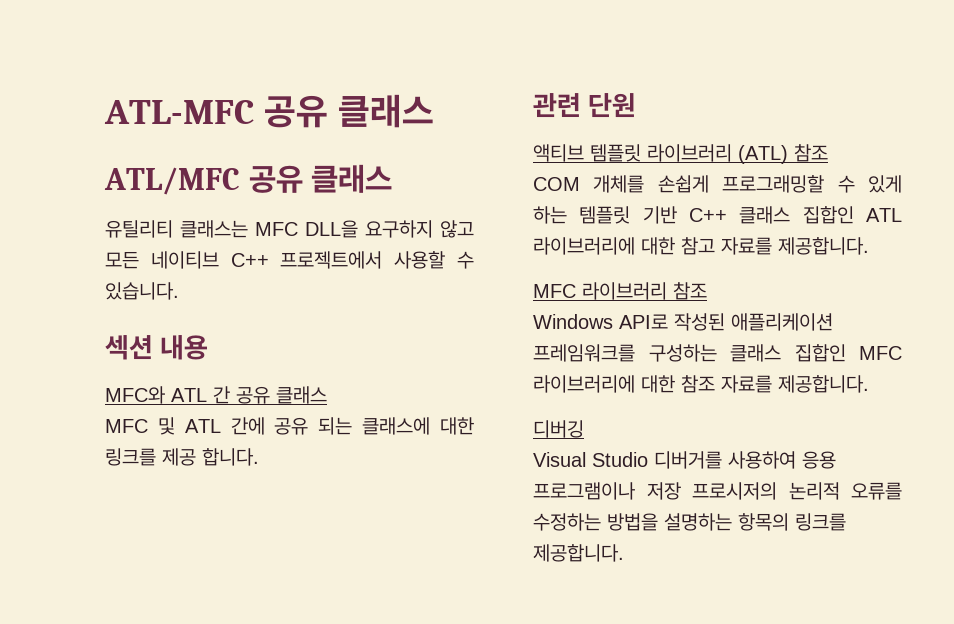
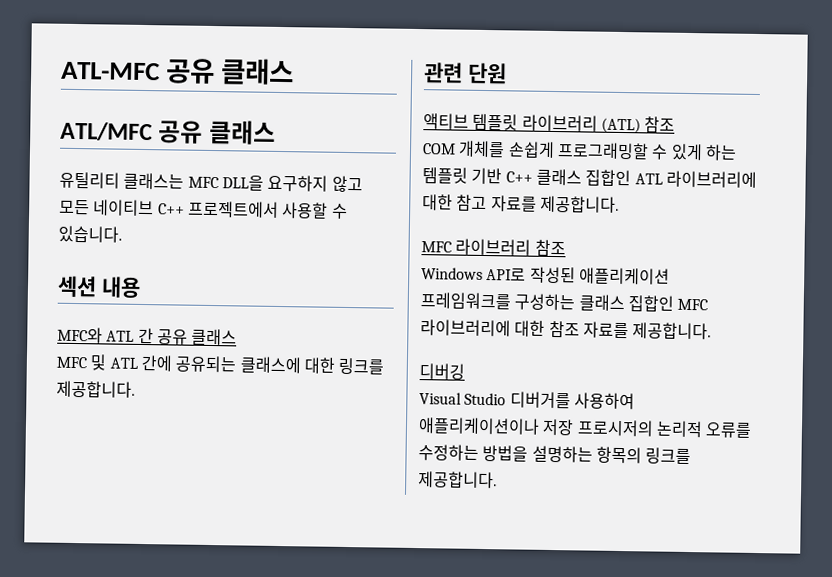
[274,417,353,435] 공유 되는 -> [175,355,237,373] 공유되는
[162,448,259,466] 제공 합니다. -> [56,380,135,398] 제공합니다.
[802,451,836,469] [533,482,635,500] 응용 프로그램이나 -> [418,417,540,435] 애플리케이션이나

